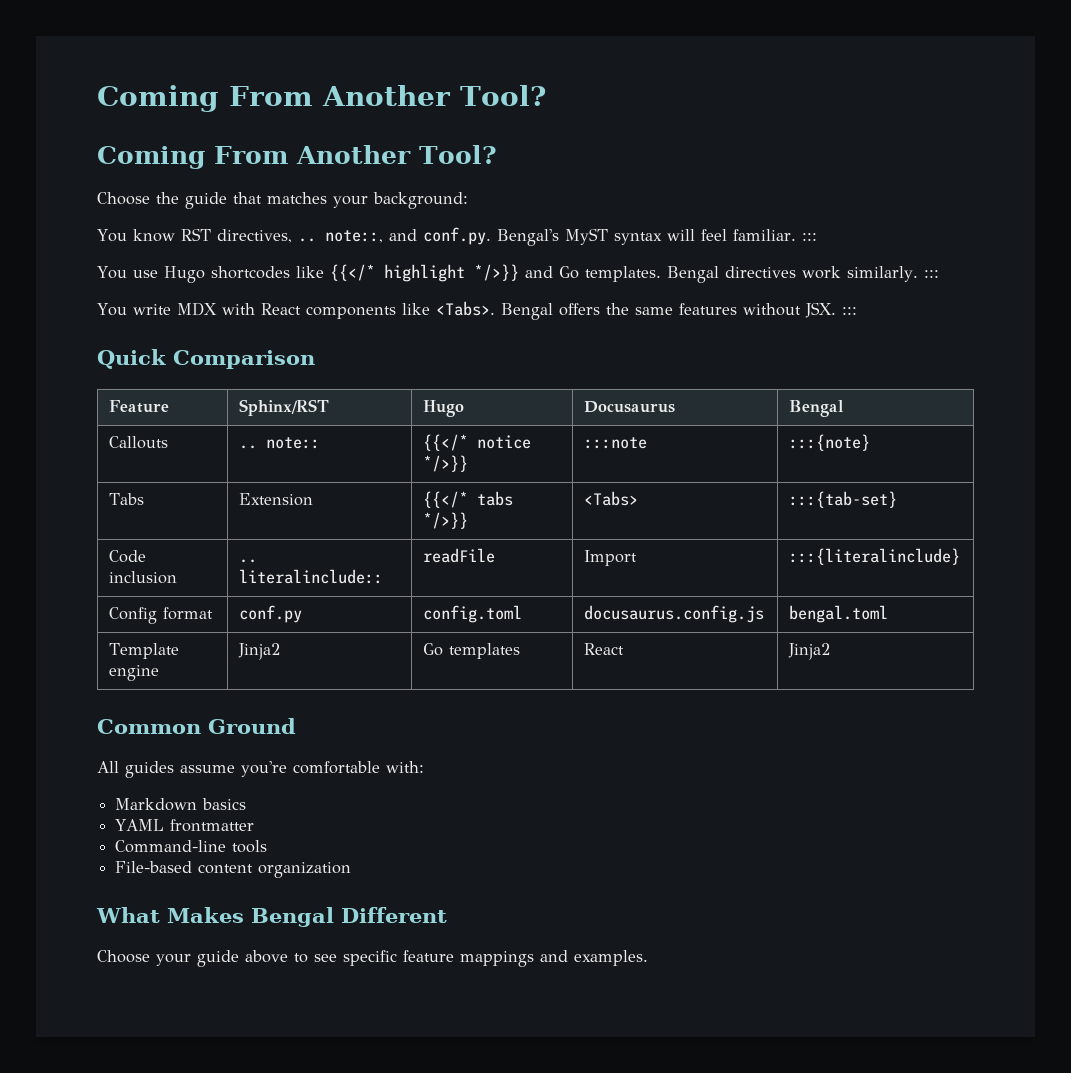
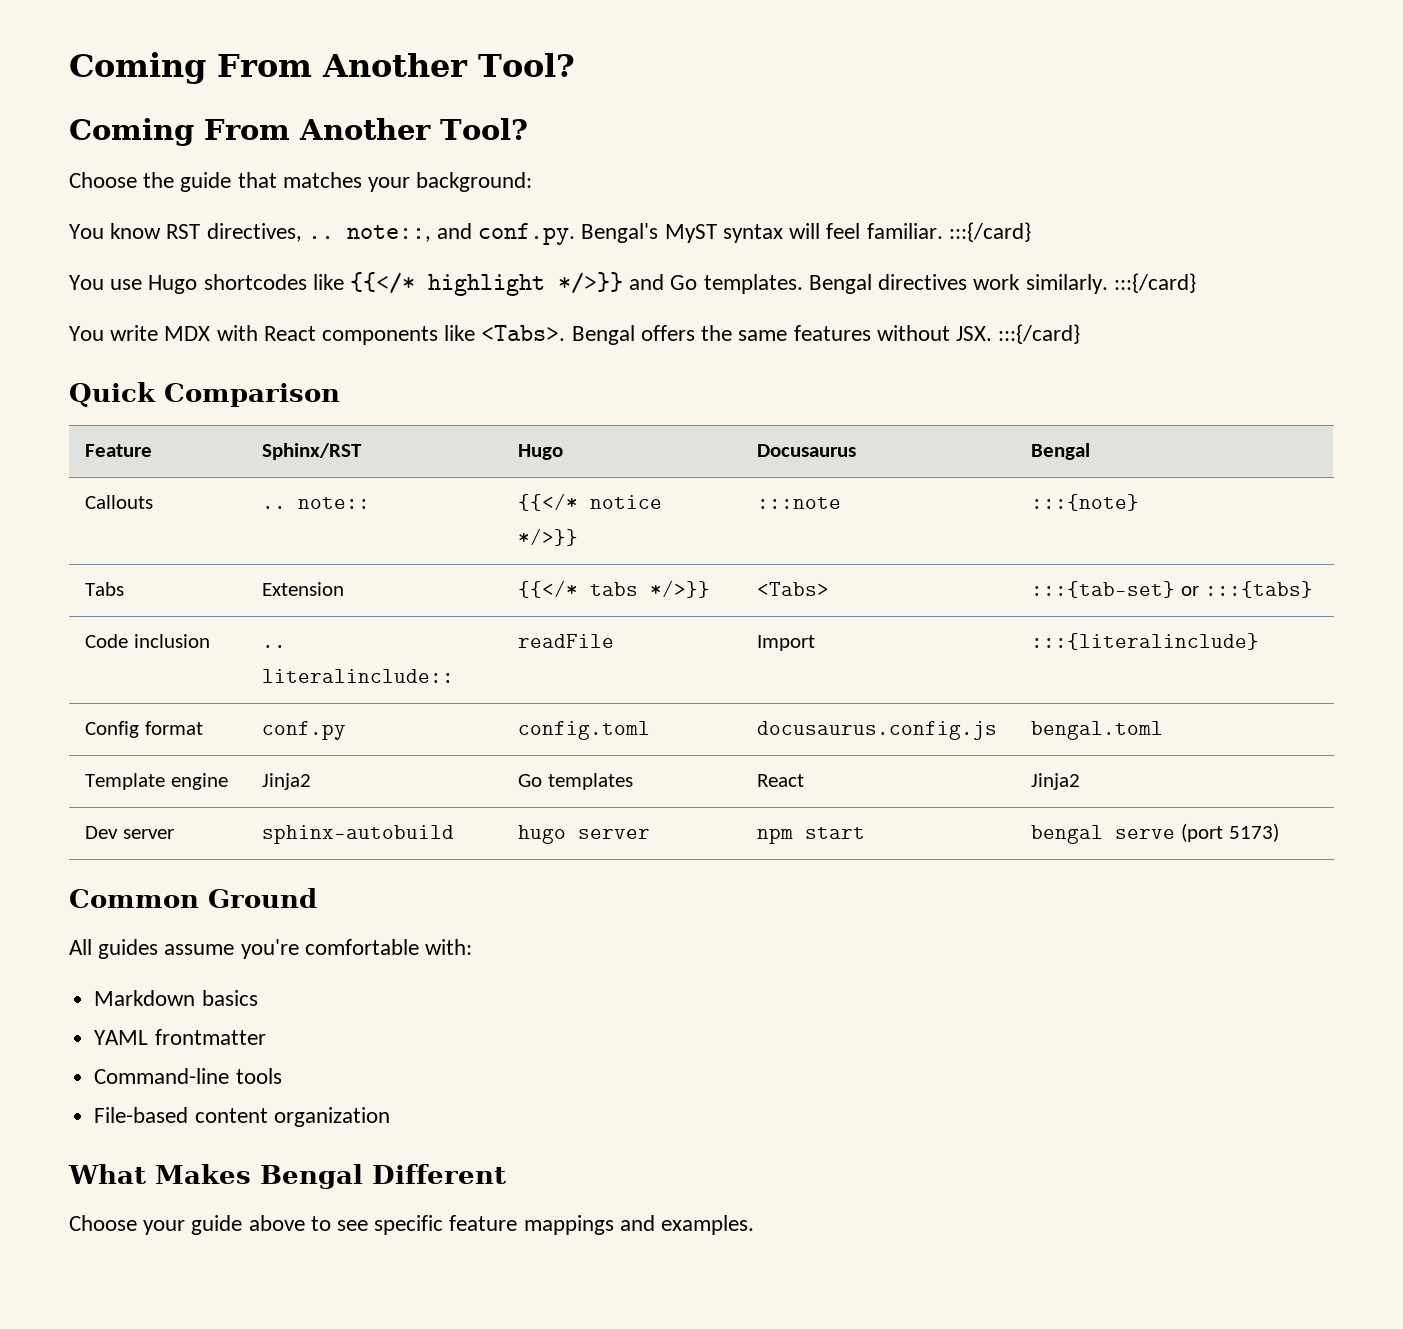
[801,233,817,241] ::: -> [948,222,1031,242] :::{/card}
[923,270,939,278] ::: -> [1113,273,1196,293] :::{/card}
[841,307,857,315] ::: -> [998,324,1081,344] :::{/card}
(897, 499) none -> [1181,581,1313,598] or :::{tabs}
(830, 651) none -> [85,826,175,839] [262,825,455,844] [518,825,651,844] [757,827,866,844] [1031,823,1279,844] // Dev server | sphinx-autobuild | hugo server | npm start | bengal serve (port 5173)

